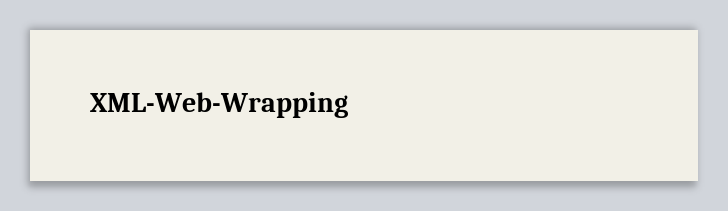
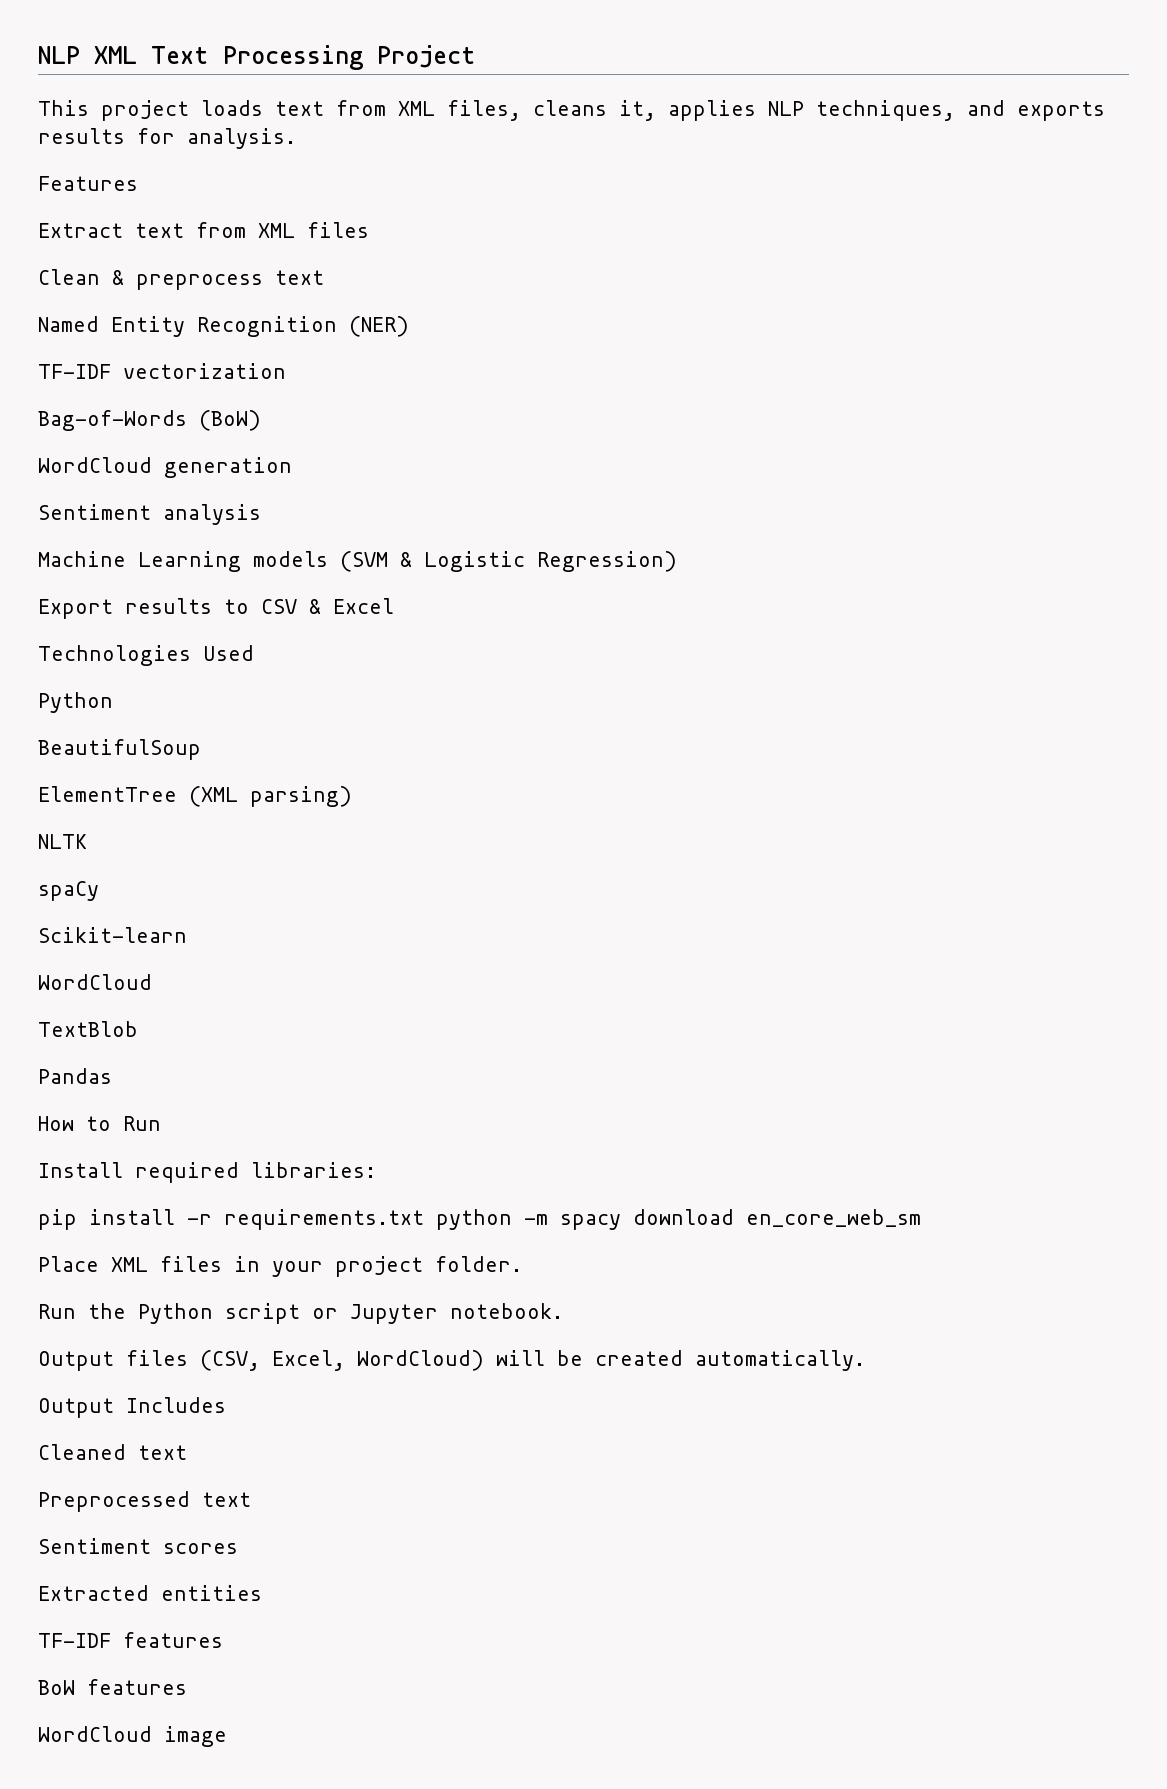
[90,92,348,118] XML-Web-Wrapping -> [38,45,476,70] [38,100,1105,121] [38,128,296,149] [38,176,138,191] [38,222,369,238] [38,269,324,290] [38,316,409,337] [38,363,286,379] [38,410,261,431] [38,457,292,478] [38,504,261,525] [38,551,677,572] [38,598,394,619] [38,645,254,666] [38,692,113,713] [38,739,201,760] [38,786,352,807] [38,834,87,849] [38,881,99,901] [38,927,187,943] [38,974,152,990] [38,1021,138,1037] [38,1068,112,1084] [38,1116,161,1131] [38,1162,376,1183] [38,1209,921,1230] [38,1256,522,1277] [38,1303,563,1324] [38,1350,865,1371] [38,1397,226,1418] [38,1444,187,1460] [38,1491,251,1512] [38,1538,238,1554] [38,1585,262,1601] [38,1632,223,1648] [38,1679,187,1695] [38,1726,227,1747] NLP XML Text Processing Project // This project loads text from XML files, cleans it, applies NLP techniques, and exports results for analysis. // Features // Extract text from XML files // Clean & preprocess text // Named Entity Recognition (NER) // TF-IDF vectorization // Bag-of-Words (BoW) // WordCloud generation // Sentiment analysis // Machine Learning models (SVM & Logistic Regression) // Export results to CSV & Excel // Technologies Used // Python // BeautifulSoup // ElementTree (XML parsing) // NLTK // spaCy // Scikit-learn // WordCloud // TextBlob // Pandas // How to Run // Install required libraries: // pip install -r requirements.txt python -m spacy download en_core_web_sm // Place XML files in your project folder. // Run the Python script or Jupyter notebook. // Output files (CSV, Excel, WordCloud) will be created automatically. // Output Includes // Cleaned text // Preprocessed text // Sentiment scores // Extracted entities // TF-IDF features // BoW features // WordCloud image

